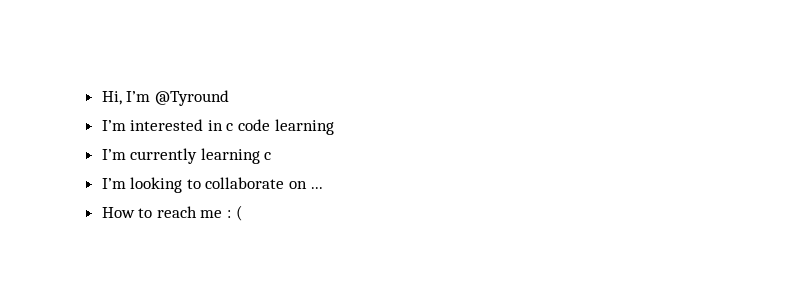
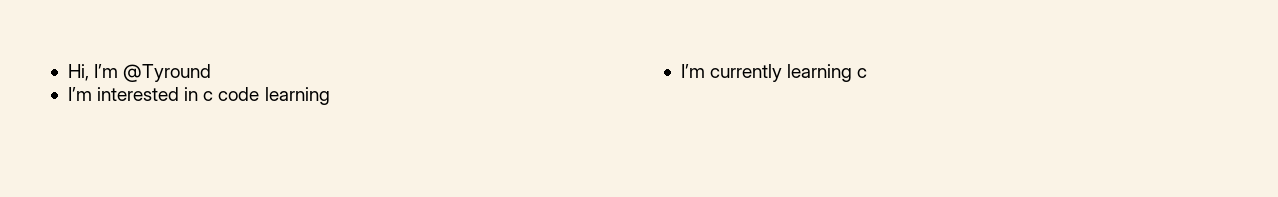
[101,177,323,193] [101,205,243,221] // I’m looking to collaborate on ... // How to reach me : ( -> (868, 73) none

